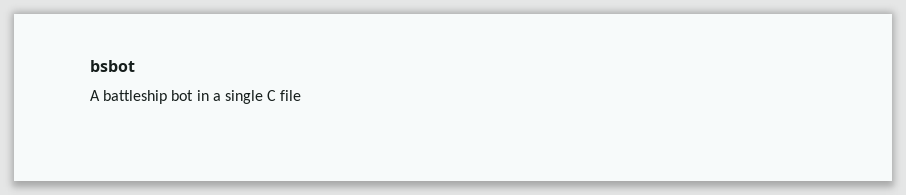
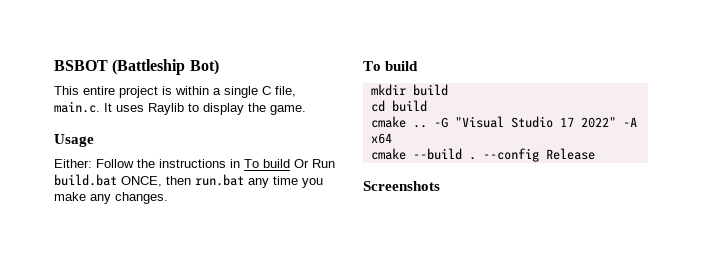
[90,60,135,72] [90,90,302,104] bsbot // A battleship bot in a single C file -> [54,59,219,75] [54,86,296,98] [54,101,306,115] [54,134,94,147] [54,159,335,168] [54,174,323,188] [54,192,168,204] [363,61,419,71] [370,84,448,96] [370,100,427,112] [370,116,637,128] [370,133,392,144] [370,148,595,162] [363,181,440,191] BSBOT (Battleship Bot) // This entire project is within a single C file, main.c. It uses Raylib to display the game. // Usage // Either: Follow the instructions in To build Or Run build.bat ONCE, then run.bat any time you make any changes. // To build // mkdir build // cd build // cmake .. -G "Visual Studio 17 2022" -A x64 // cmake --build . --config Release // Screenshots

